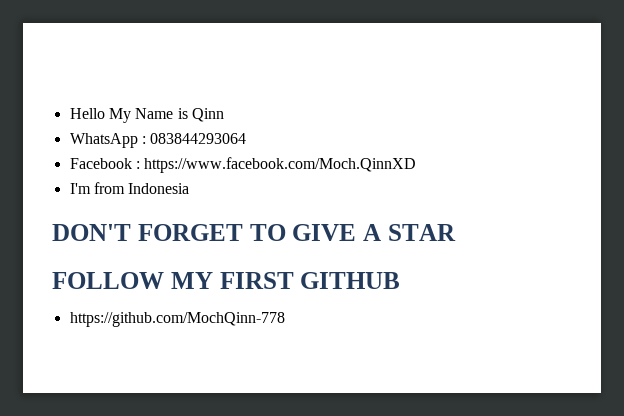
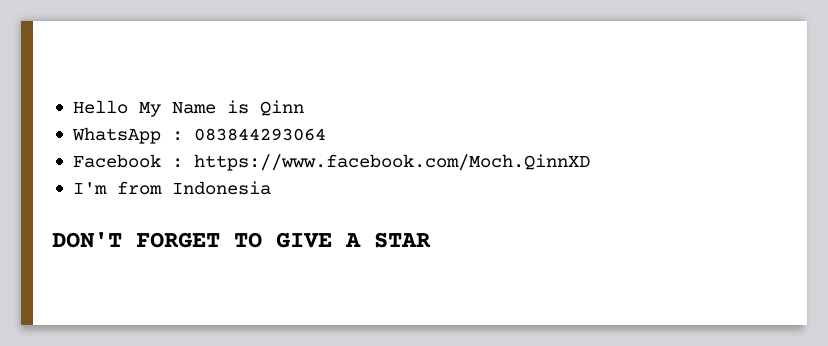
[52,272,401,289] [69,312,285,327] // FOLLOW MY FIRST GITHUB // https://github.com/MochQinn-778 -> (431, 240) none

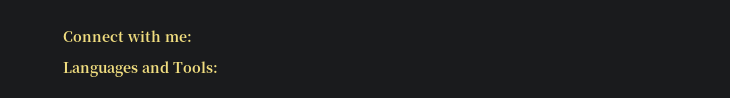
[72,100,304,117] [71,127,326,144] [72,154,590,171] [72,181,271,195] [52,232,431,248] Hello My Name is Qinn // WhatsApp : 083844293064 // Facebook : https://www.facebook.com/Moch.QinnXD // I'm from Indonesia // DON'T FORGET TO GIVE A STAR -> [63,30,192,42] [63,61,218,77] Connect with me: // Languages and Tools:

